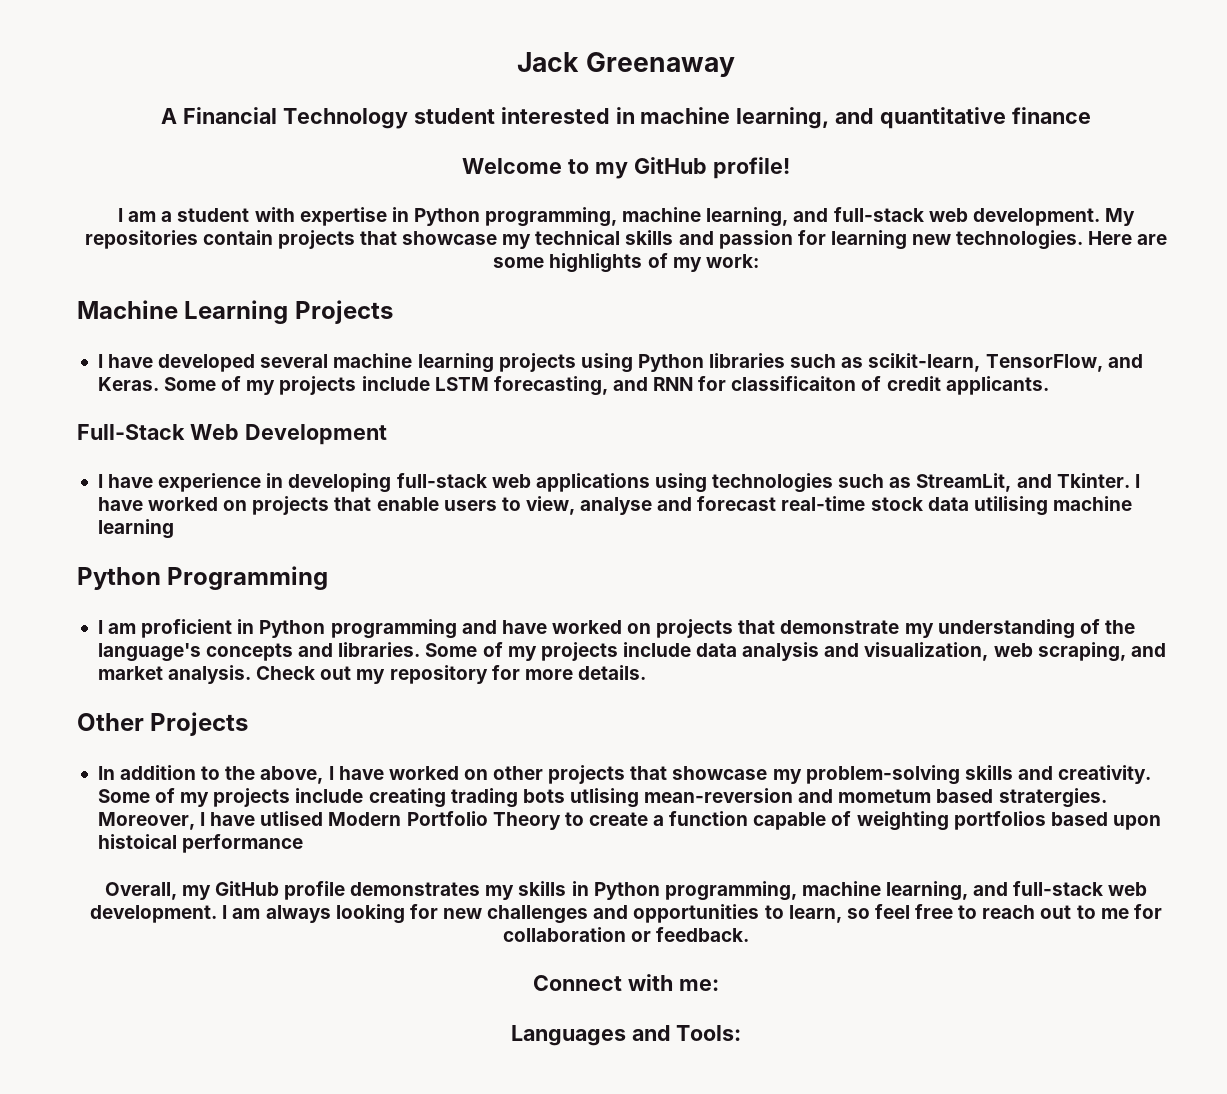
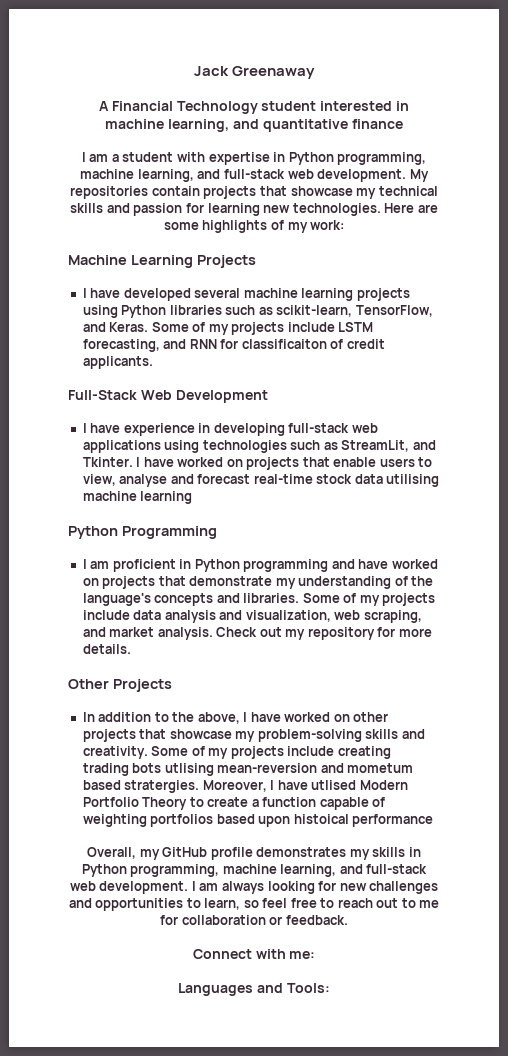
[462,157,790,179] // Welcome to my GitHub profile! -> (403, 124) none

